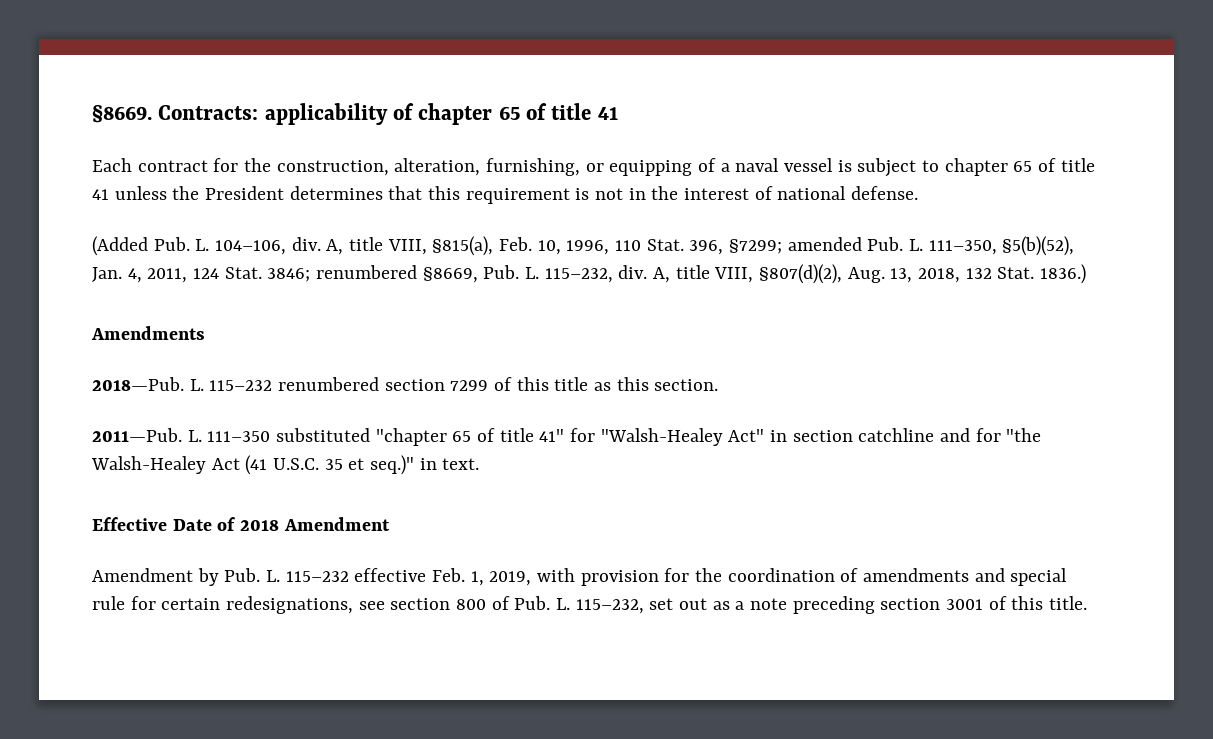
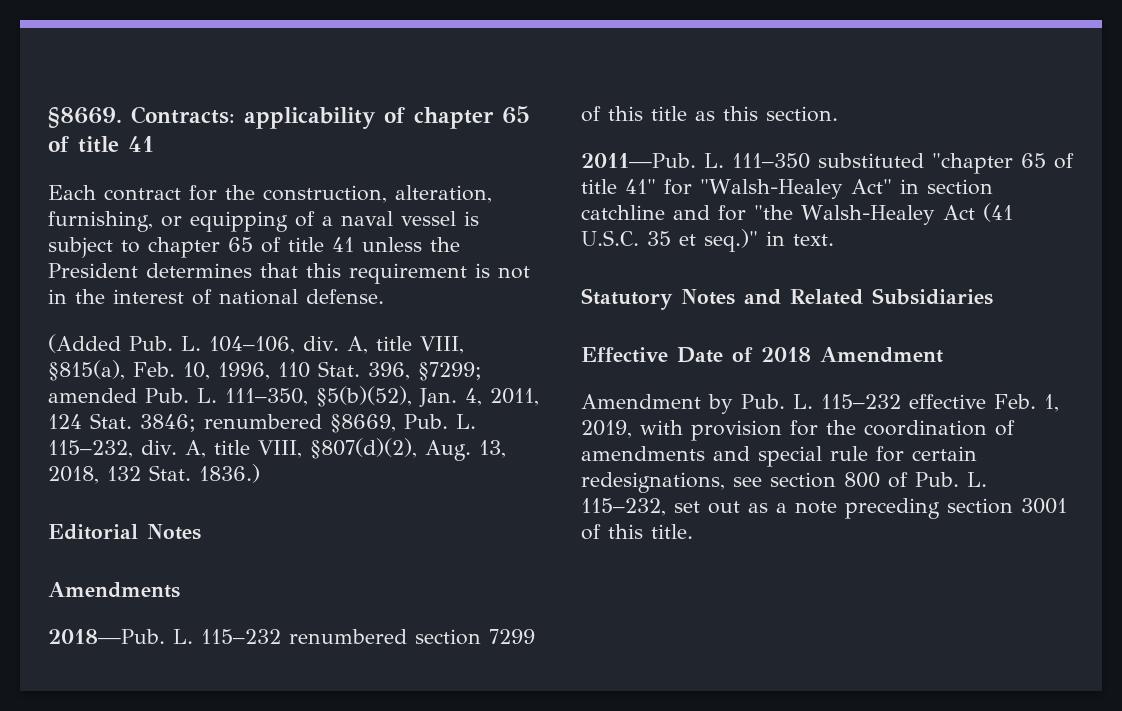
(1087, 274) none -> [48,524,201,540] // Editorial Notes
(480, 464) none -> [581,288,993,310] // Statutory Notes and Related Subsidiaries

